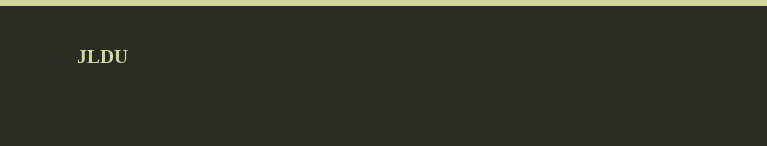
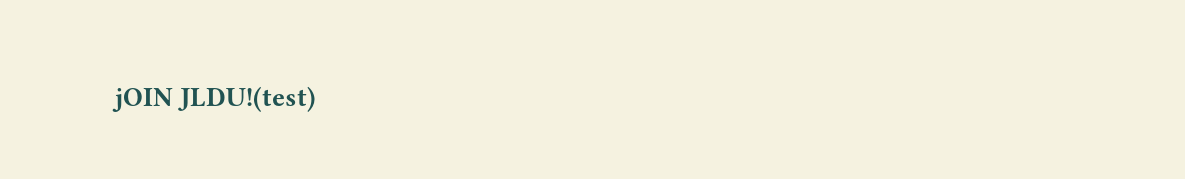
[77,50,128,63] JLDU -> [112,86,317,112] jOIN JLDU!(test)

